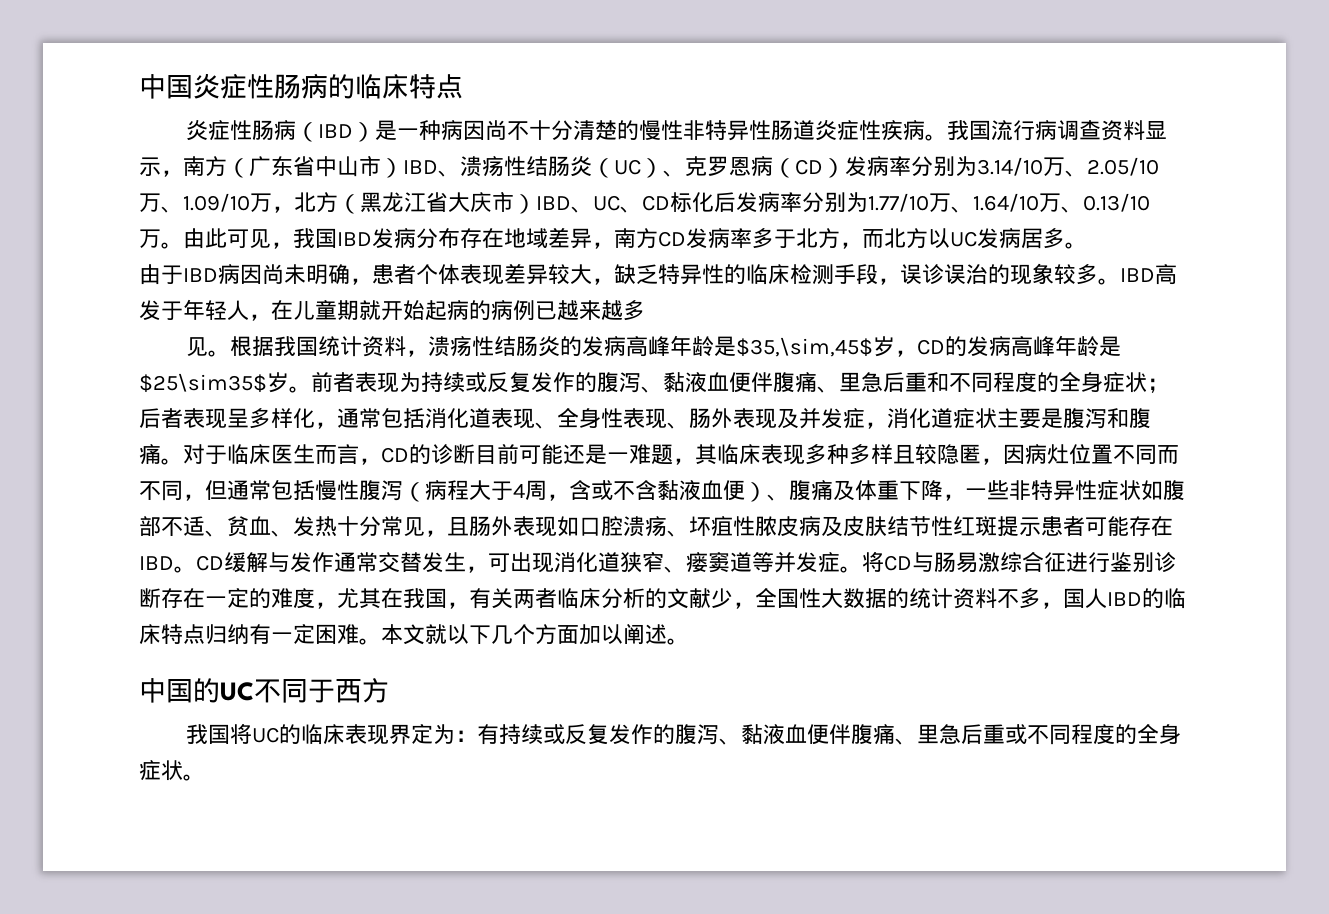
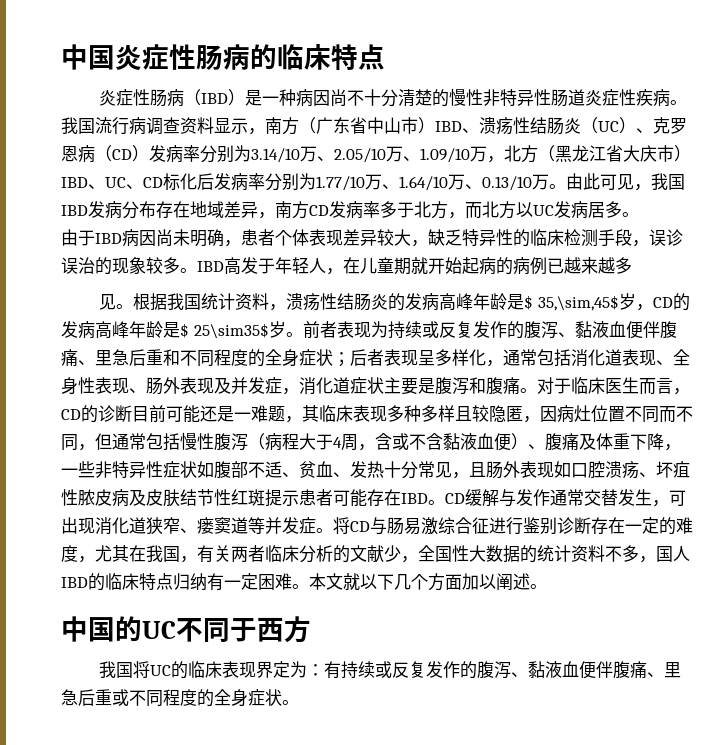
[736,337,874,357] $35,\sim,45$ -> [524,295,619,311] $ 35,\sim,45$
[139,373,267,393] $25\sim35$ -> [180,323,269,339] $ 25\sim35$

